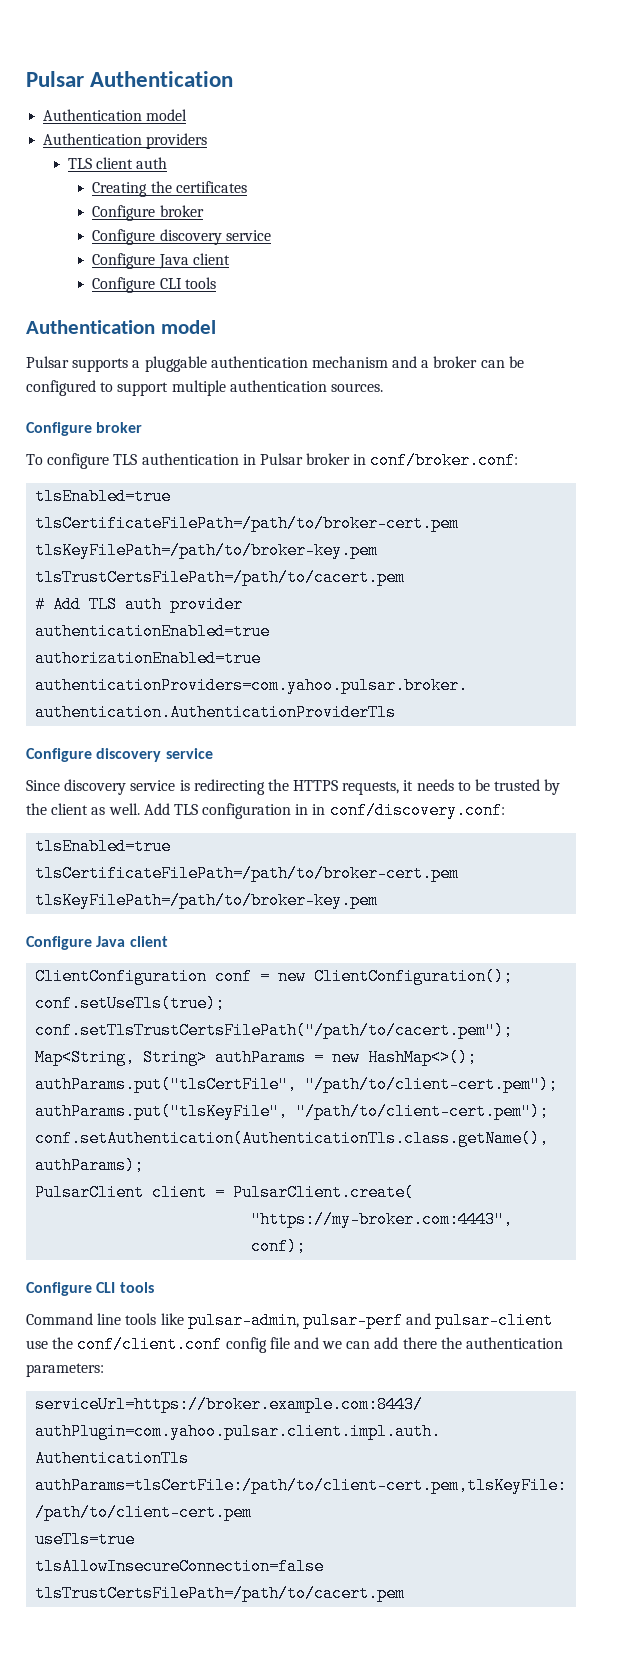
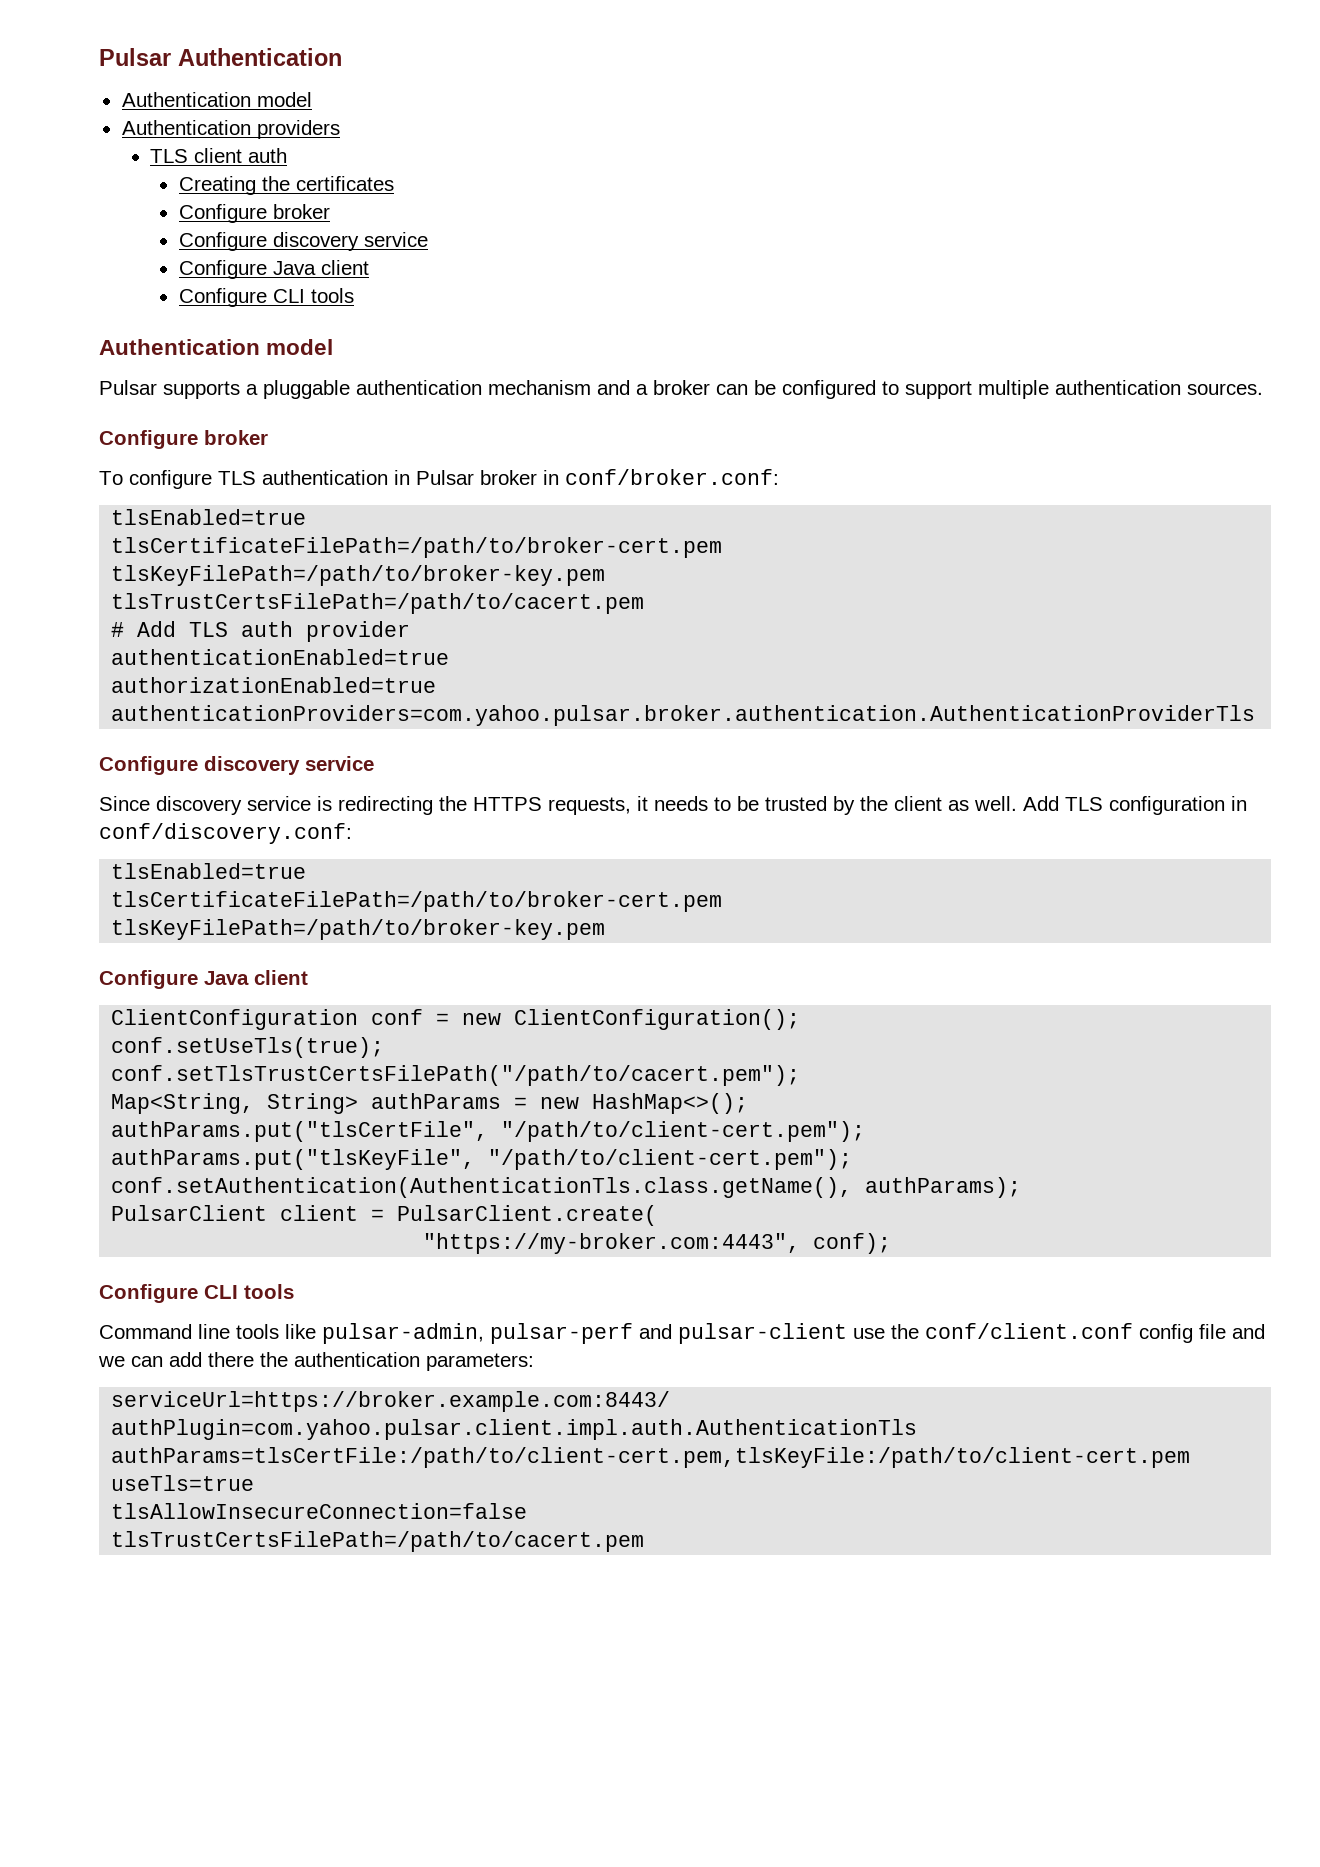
[312,804,326,815] in -> (1247, 803) none

